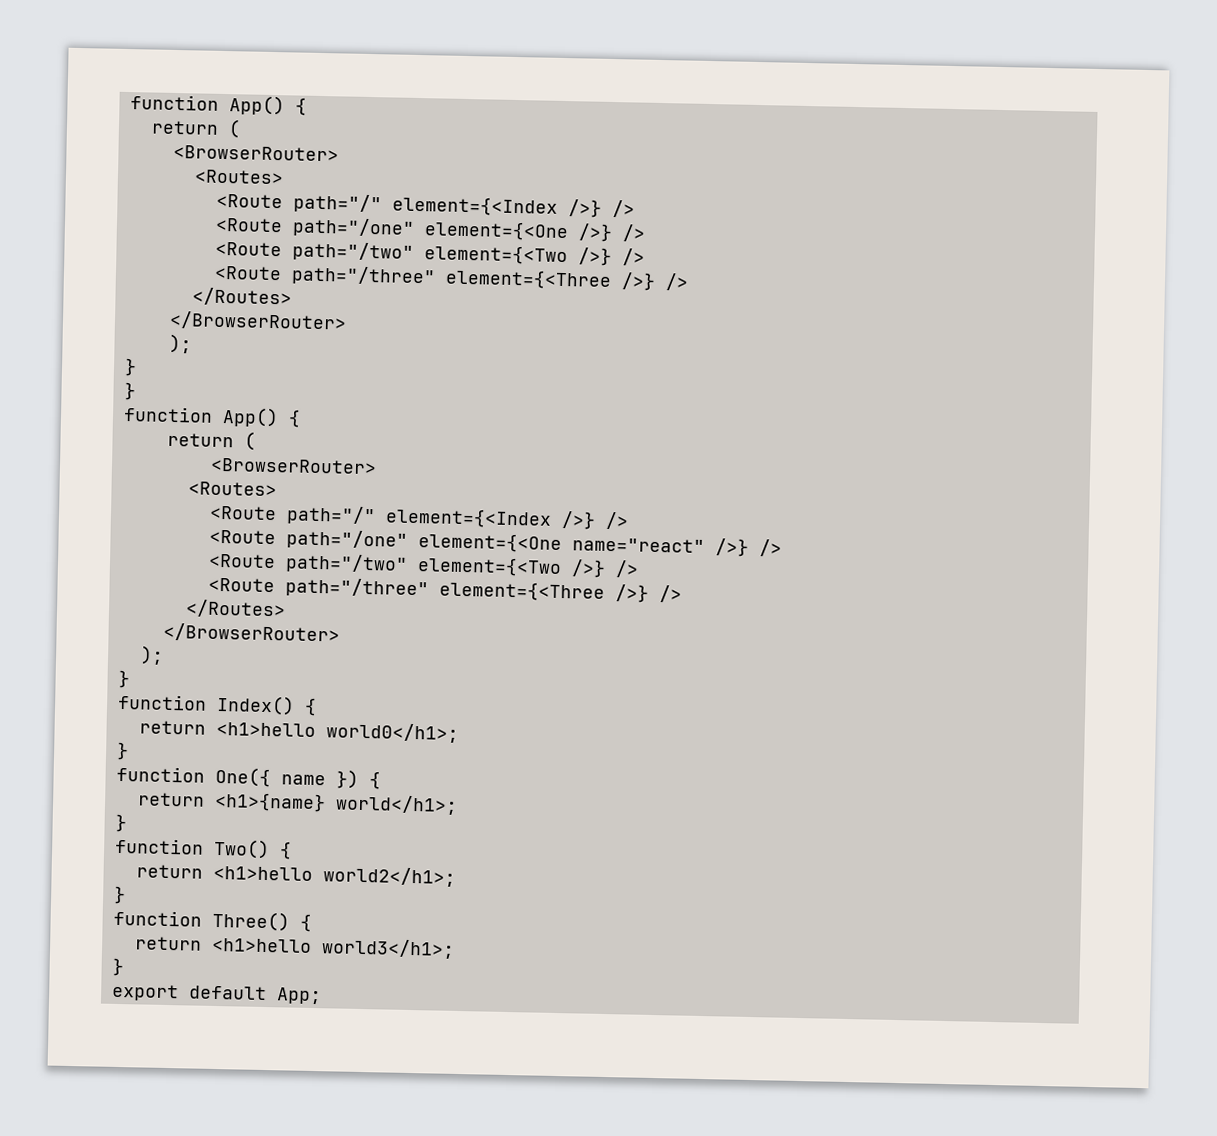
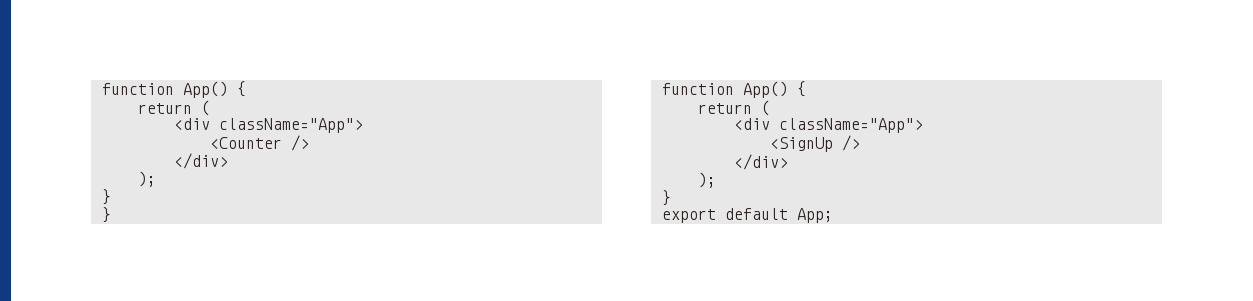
[130,94,308,116] [151,119,242,139] [173,144,340,162] [194,169,285,185] [216,193,636,218] [215,217,647,243] [215,241,646,267] [214,265,690,291] [192,287,293,307] [169,310,348,332] function App() { // return ( // <BrowserRouter> // <Routes> // <Route path="/" element={<Index />} /> // <Route path="/one" element={<One />} /> // <Route path="/two" element={<Two />} /> // <Route path="/three" element={<Three />} /> // </Routes> // </BrowserRouter> -> [102,81,247,98] [138,100,211,116] [174,118,364,133] [210,135,310,151] [174,153,229,169] function App() { // return ( // <div className="App"> // <Counter /> // </div>
[210,457,378,475] [188,481,278,497] [209,505,630,530] [209,529,783,557] [208,553,640,578] [208,577,683,603] [185,599,287,619] [163,622,341,644] [140,645,165,665] [118,669,131,689] [117,693,318,717] [139,720,460,743] [116,741,130,761] [116,765,382,790] [138,791,459,815] [115,813,128,833] [115,837,293,860] [136,864,457,887] [113,885,127,905] [113,909,313,932] [135,936,456,959] <BrowserRouter> // <Routes> // <Route path="/" element={<Index />} /> // <Route path="/one" element={<One name="react" />} /> // <Route path="/two" element={<Two />} /> // <Route path="/three" element={<Three />} /> // </Routes> // </BrowserRouter> // ); // } // function Index() { // return <h1>hello world0</h1>; // } // function One({ name }) { // return <h1>{name} world</h1>; // } // function Two() { // return <h1>hello world2</h1>; // } // function Three() { // return <h1>hello world3</h1>; -> [734,118,924,133] [770,135,861,152] [734,154,789,170] [698,172,717,188] <div className="App"> // <SignUp /> // </div> // );

